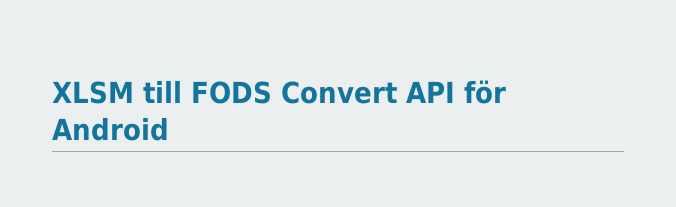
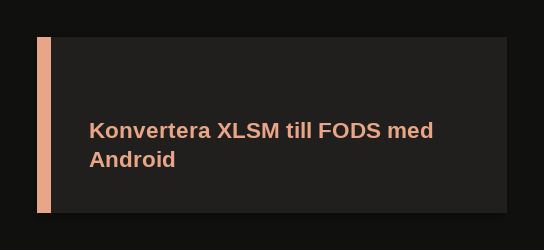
(52, 92) none -> [89,123,211,138] Konvertera
[281,80,506,104] Convert API för -> [387,122,435,138] med

